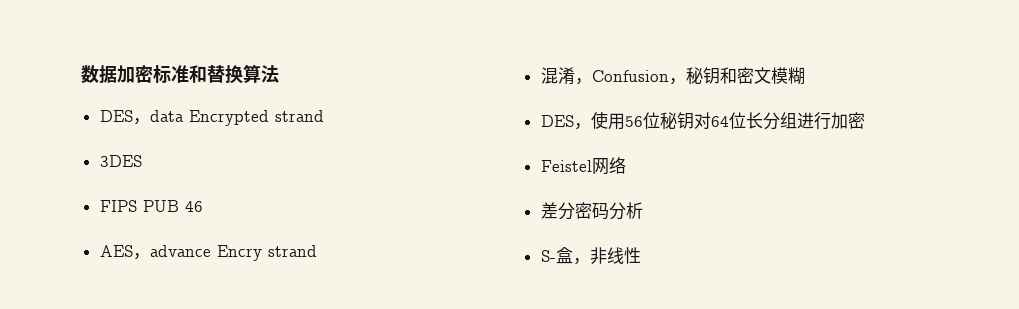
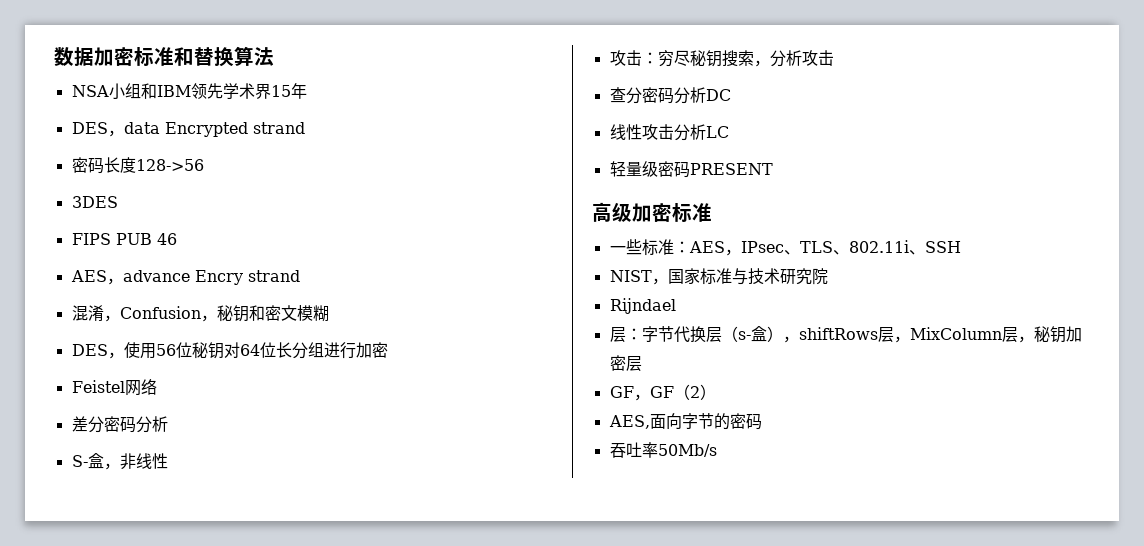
(279, 74) none -> [71,83,307,100] // NSA小组和IBM领先学术界15年
(324, 116) none -> [71,157,204,174] // 密码长度128->56
(641, 255) none -> [609,50,834,67] [609,87,731,104] [609,124,729,141] [609,161,773,178] [592,202,712,222] [609,239,961,256] [609,268,828,285] [609,298,676,314] [609,326,1082,343] [609,355,642,371] [609,384,716,401] [608,413,762,430] [609,442,717,458] // 攻击：穷尽秘钥搜索，分析攻击 // 查分密码分析DC // 线性攻击分析LC // 轻量级密码PRESENT // 高级加密标准 // 一些标准：AES，IPsec、TLS、802.11i、SSH // NIST，国家标准与技术研究院 // Rijndael // 层：字节代换层（s-盒），shiftRows层，MixColumn层，秘钥加密层 // GF，GF（2） // AES,面向字节的密码 // 吞吐率50Mb/s

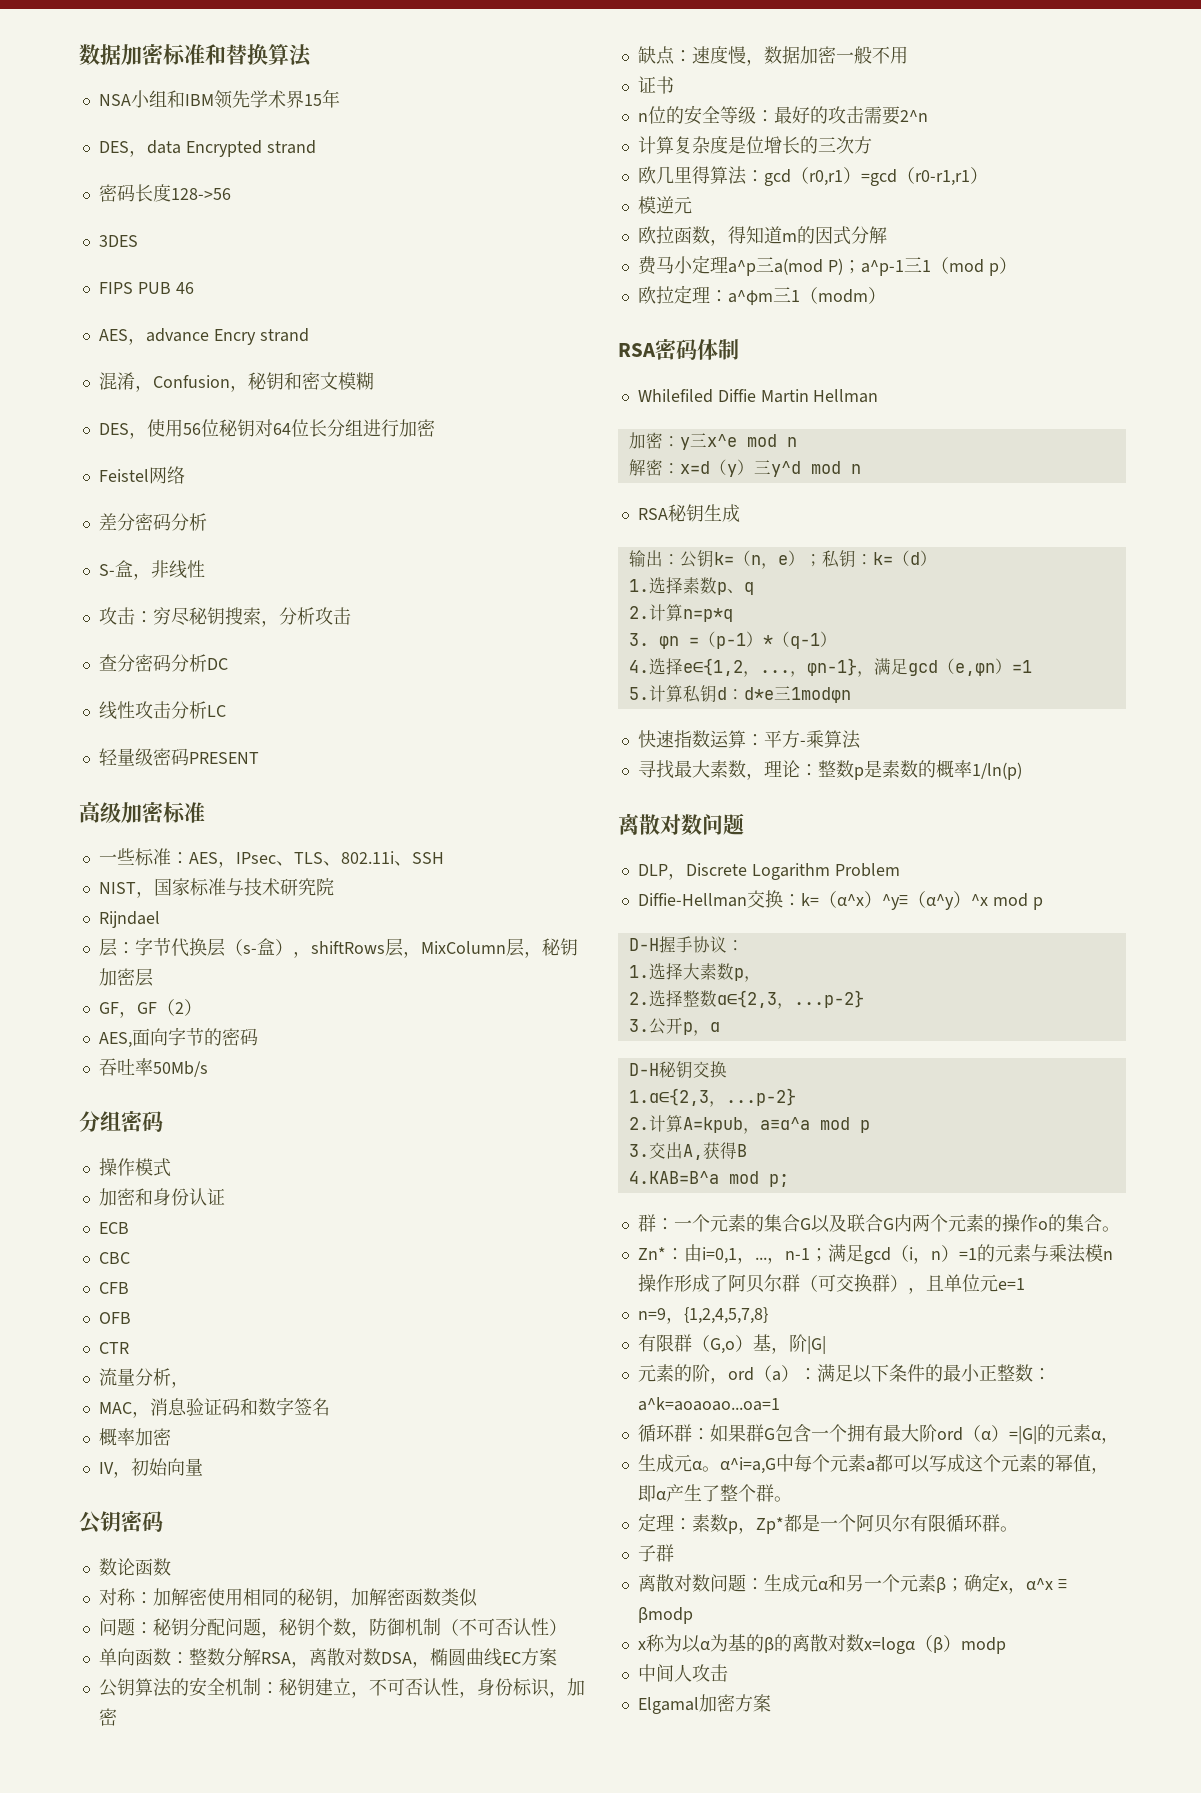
(717, 450) none -> [79,1111,163,1132] [98,1158,171,1177] [98,1188,225,1206] [98,1222,129,1234] [98,1252,130,1264] [98,1282,129,1294] [98,1312,131,1324] [98,1342,129,1354] [98,1368,189,1388] [98,1397,330,1418] [98,1428,171,1446] [98,1458,203,1478] [79,1511,163,1534] [98,1558,171,1576] [98,1588,478,1608] [98,1618,567,1638] [98,1648,557,1668] [98,1677,585,1698] [98,1708,117,1726] [637,46,908,66] [637,76,674,94] [637,105,928,125] [637,136,872,154] [637,166,988,186] [637,196,692,214] [637,226,887,246] [637,255,1017,276] [637,285,886,306] [618,339,739,360] [637,389,879,403] [628,432,797,450] [628,459,861,477] [637,504,740,522] [628,550,937,569] [628,577,754,595] [628,604,733,622] [628,631,837,649] [628,658,1032,677] [628,685,851,703] [637,730,861,749] [637,760,1022,780] [618,813,744,835] [637,863,900,880] [637,890,1043,910] [628,936,744,953] [628,963,761,982] [628,990,864,1009] [628,1017,720,1036] [628,1061,727,1079] [628,1088,796,1107] [628,1115,870,1134] [628,1142,747,1160] [628,1171,789,1187] [637,1214,1120,1233] [637,1244,1113,1264] [637,1274,1025,1294] [637,1307,768,1324] [637,1334,826,1355] [637,1364,1051,1384] [637,1397,780,1411] [637,1424,1119,1445] [637,1454,1109,1474] [637,1484,792,1502] [637,1513,1018,1534] [637,1544,674,1562] [637,1573,1067,1594] [637,1607,693,1624] [637,1634,1006,1654] [637,1664,728,1682] [637,1694,771,1714] // 分组密码 // 操作模式 // 加密和身份认证 // ECB // CBC // CFB // OFB // CTR // 流量分析， // MAC，消息验证码和数字签名 // 概率加密 // IV，初始向量 // 公钥密码 // 数论函数 // 对称：加解密使用相同的秘钥，加解密函数类似 // 问题：秘钥分配问题，秘钥个数，防御机制（不可否认性） // 单向函数：整数分解RSA，离散对数DSA，椭圆曲线EC方案 // 公钥算法的安全机制：秘钥建立，不可否认性，身份标识，加密 // 缺点：速度慢，数据加密一般不用 // 证书 // n位的安全等级：最好的攻击需要2^n // 计算复杂度是位增长的三次方 // 欧几里得算法：gcd（r0,r1）=gcd（r0-r1,r1） // 模逆元 // 欧拉函数，得知道m的因式分解 // 费马小定理a^p三a(mod P)；a^p-1三1（mod p） // 欧拉定理：a^φm三1（modm） // RSA密码体制 // Whilefiled Diffie Martin Hellman // 加密：y三x^e mod n // 解密：x=d（y）三y^d mod n // RSA秘钥生成 // 输出：公钥k=（n，e）；私钥：k=（d） // 1.选择素数p、q // 2.计算n=p*q // 3. φn =（p-1）*（q-1） // 4.选择e∈{1,2，...，φn-1}，满足gcd（e,φn）=1 // 5.计算私钥d：d*e三1modφn // 快速指数运算：平方-乘算法 // 寻找最大素数，理论：整数p是素数的概率1/ln(p) // 离散对数问题 // DLP，Discrete Logarithm Problem // Diffie-Hellman交换：k=（α^x）^y≡（α^y）^x mod p // D-H握手协议： // 1.选择大素数p， // 2.选择整数α∈{2,3，...p-2} // 3.公开p，α // D-H秘钥交换 // 1.α∈{2,3，...p-2} // 2.计算A=kpub，a≡α^a mod p // 3.交出A,获得B // 4.KAB=B^a mod p; // 群：一个元素的集合G以及联合G内两个元素的操作o的集合。 // Zn*：由i=0,1，...，n-1；满足gcd（i，n）=1的元素与乘法模n操作形成了阿贝尔群（可交换群），且单位元e=1 // n=9，{1,2,4,5,7,8} // 有限群（G,o）基，阶|G| // 元素的阶，ord（a）：满足以下条件的最小正整数：a^k=aoaoao...oa=1 // 循环群：如果群G包含一个拥有最大阶ord（α）=|G|的元素α， // 生成元α。α^i=a,G中每个元素a都可以写成这个元素的幂值，即α产生了整个群。 // 定理：素数p，Zp*都是一个阿贝尔有限循环群。 // 子群 // 离散对数问题：生成元α和另一个元素β；确定x，α^x ≡ βmodp // x称为以α为基的β的离散对数x=logα（β）modp // 中间人攻击 // Elgamal加密方案

